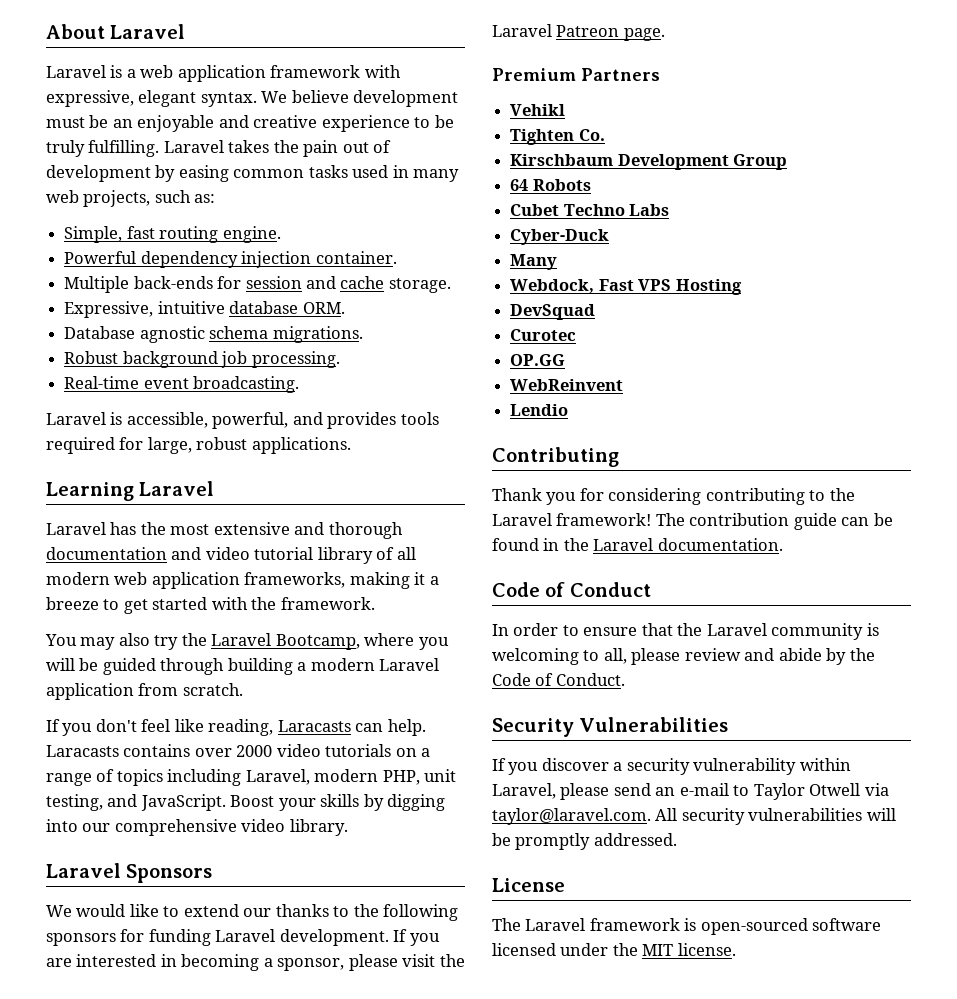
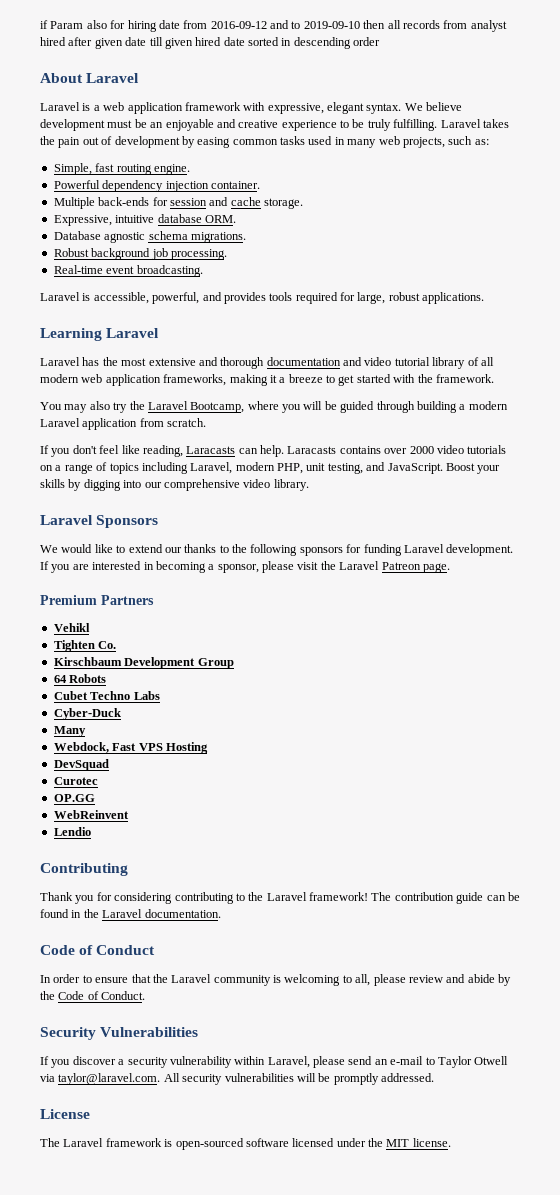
(46, 31) none -> [40,20,507,32] [40,37,381,49] if Param also for hiring date from 2016-09-12 and to 2019-09-10 then all records from analyst hired after given date till given hired date sorted in descending order //

